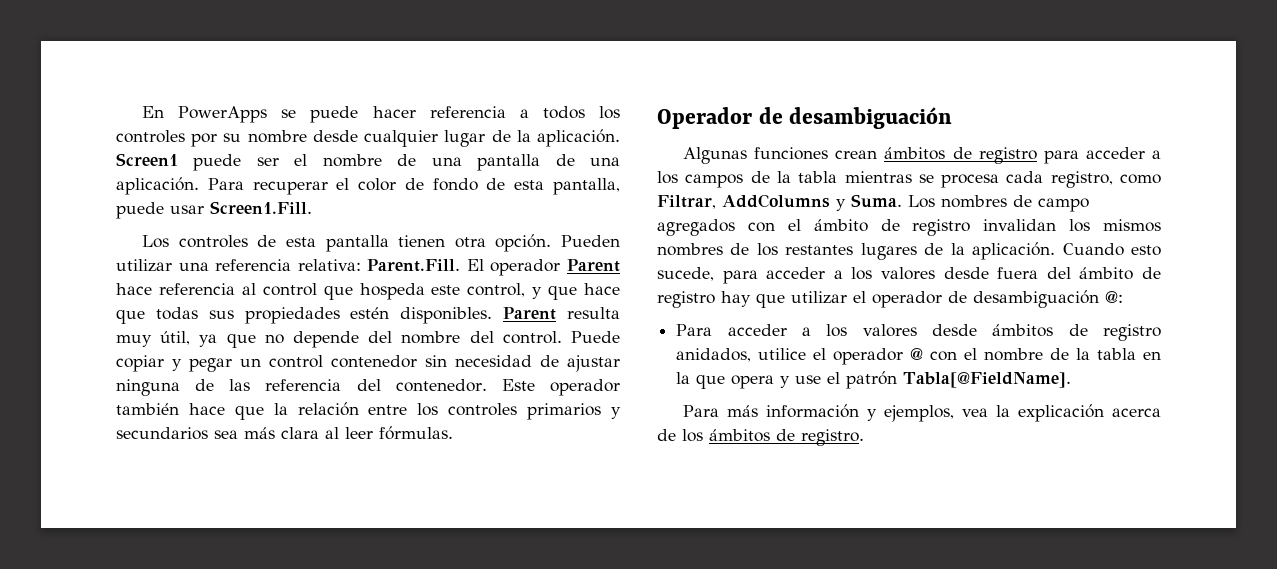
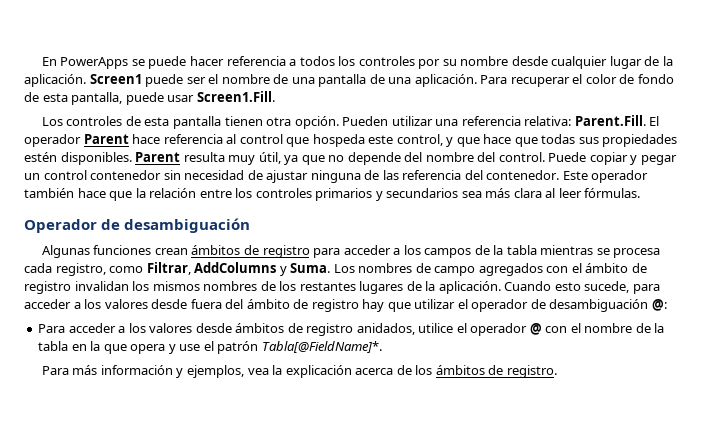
[903,372,1072,388] Tabla[@FieldName]. -> [261,341,382,353] Tabla[@FieldName]*.

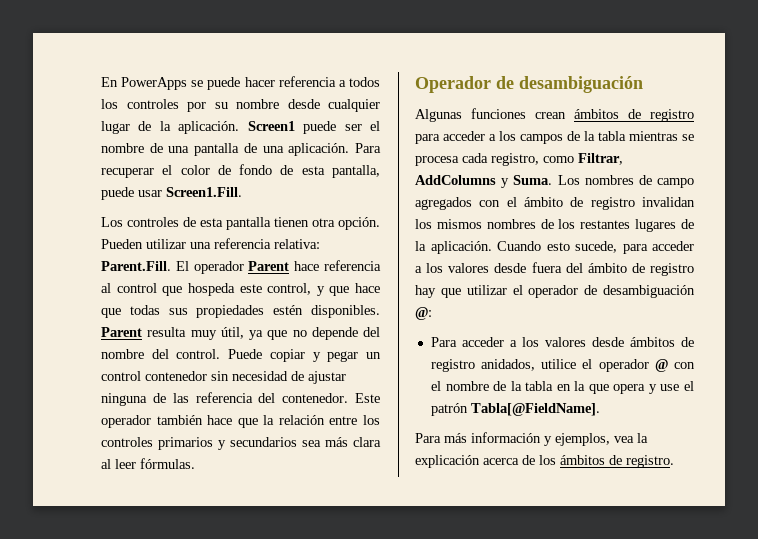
[261,341,382,353] Tabla[@FieldName]*. -> [470,403,600,416] Tabla[@FieldName].

